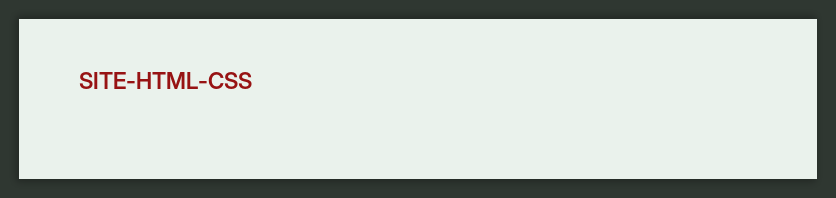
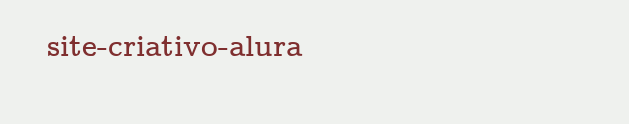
[79,72,252,89] SITE-HTML-CSS -> [47,36,303,56] site-criativo-alura

